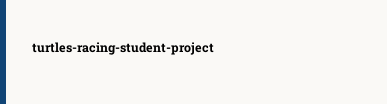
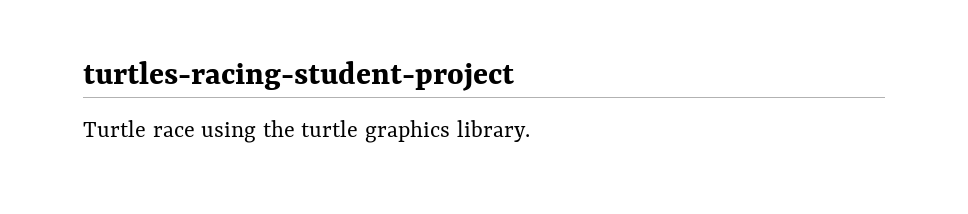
(214, 48) none -> [83,120,530,143] // Turtle race using the turtle graphics library.

